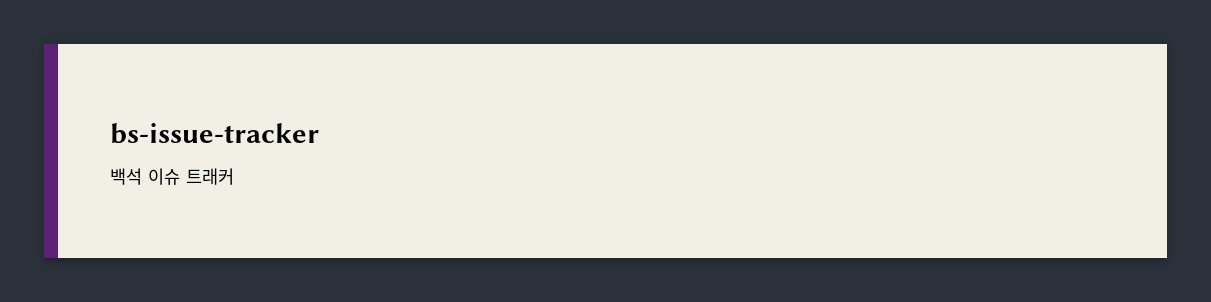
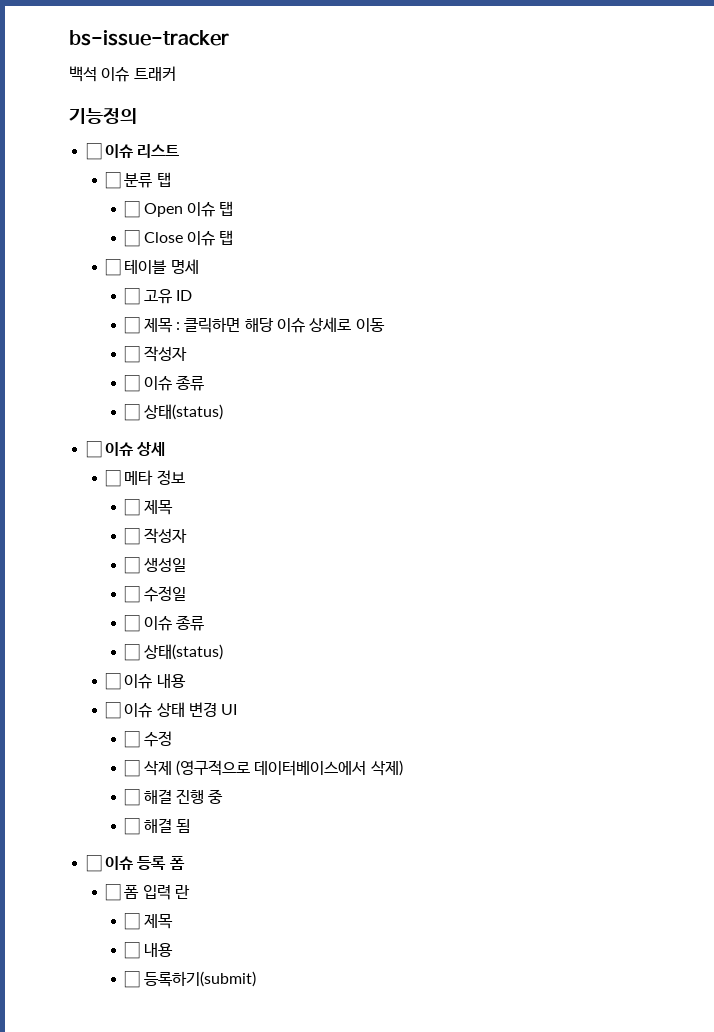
(234, 176) none -> [69,108,137,124] [85,143,180,160] [104,172,171,189] [124,201,234,218] [124,230,234,247] [104,259,199,276] [124,288,192,305] [124,317,385,334] [124,346,187,363] [124,375,204,392] [124,404,223,421] [85,441,166,458] [104,470,185,487] [124,499,173,516] [124,528,187,545] [124,557,186,574] [124,586,186,603] [124,615,204,632] [124,644,223,661] [104,673,186,690] [104,702,238,719] [124,731,172,748] [124,760,403,777] [124,789,224,806] [124,818,190,835] [85,855,185,872] [104,884,190,901] [124,913,173,930] [124,942,173,959] [124,971,256,988] // 기능정의 // ☐ 이슈 리스트 // ☐ 분류 탭 // ☐ Open 이슈 탭 // ☐ Close 이슈 탭 // ☐ 테이블 명세 // ☐ 고유 ID // ☐ 제목 : 클릭하면 해당 이슈 상세로 이동 // ☐ 작성자 // ☐ 이슈 종류 // ☐ 상태(status) // ☐ 이슈 상세 // ☐ 메타 정보 // ☐ 제목 // ☐ 작성자 // ☐ 생성일 // ☐ 수정일 // ☐ 이슈 종류 // ☐ 상태(status) // ☐ 이슈 내용 // ☐ 이슈 상태 변경 UI // ☐ 수정 // ☐ 삭제 (영구적으로 데이터베이스에서 삭제) // ☐ 해결 진행 중 // ☐ 해결 됨 // ☐ 이슈 등록 폼 // ☐ 폼 입력 란 // ☐ 제목 // ☐ 내용 // ☐ 등록하기(submit)

